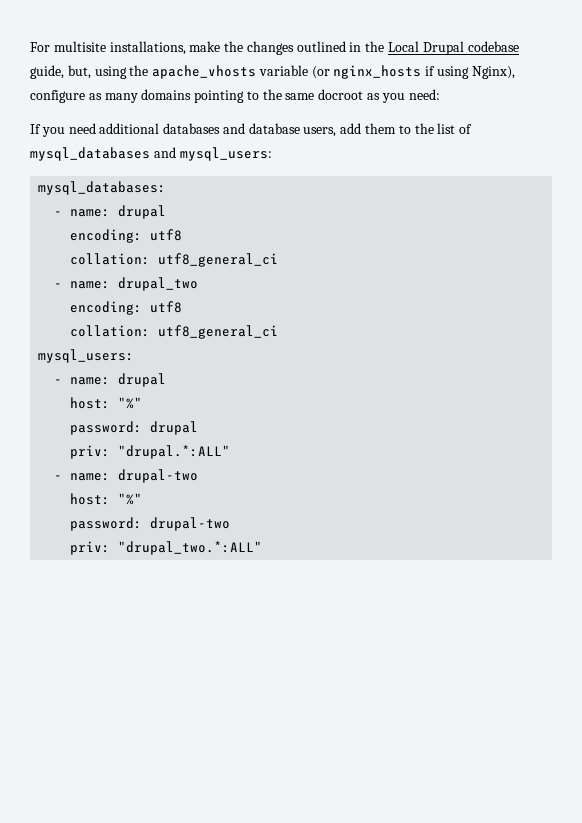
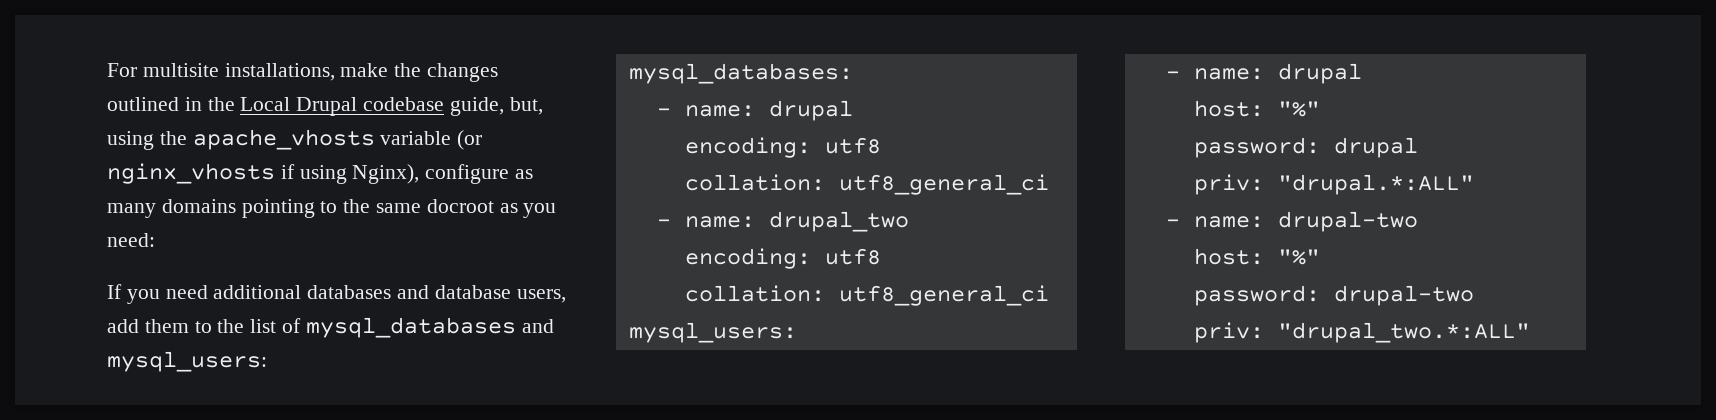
[333,65,422,79] nginx_hosts -> [107,163,275,184] nginx_vhosts

